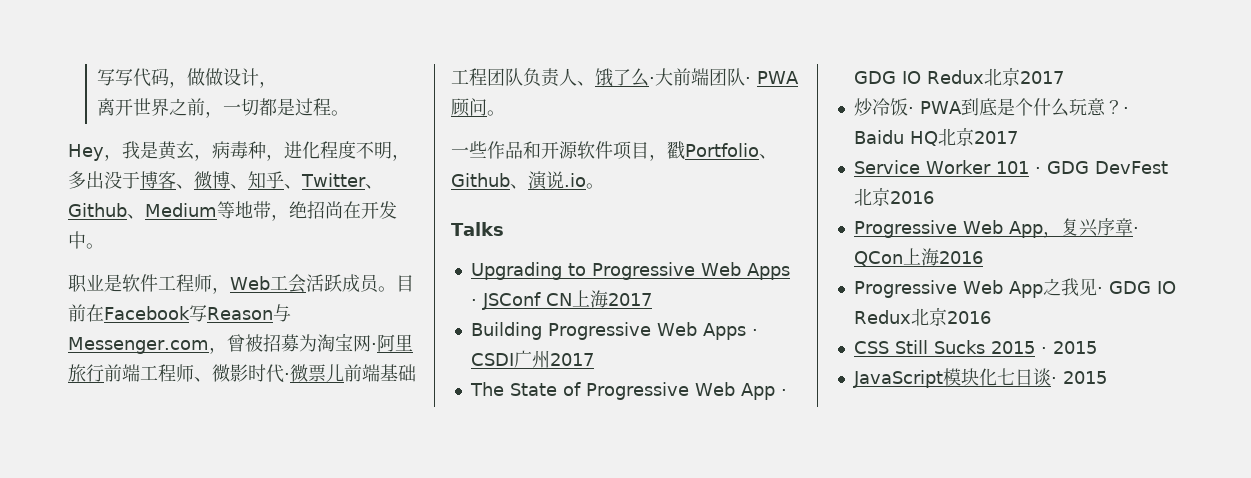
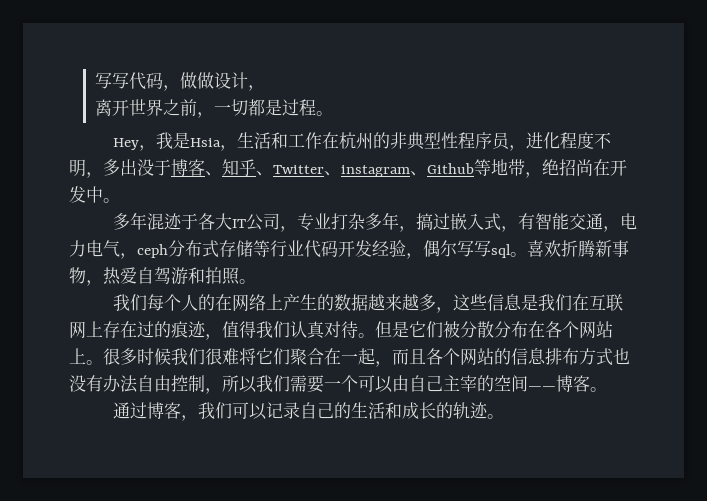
[158,141,266,161] 黄玄，病毒种 -> [189,132,511,151] Hsia，生活和工作在杭州的非典型性程序员
[194,171,248,189] 微博、 -> (222, 173) none
[68,203,217,219] Github、Medium -> [341,163,474,177] instagram、Github
[68,274,414,294] [68,304,291,322] [68,333,413,354] [68,364,416,383] [451,68,799,87] [451,98,505,117] [451,141,777,161] [451,171,604,190] [451,222,504,236] [470,262,790,280] [470,290,652,310] [470,322,758,340] [470,350,594,368] [469,382,787,400] [853,68,1064,86] [853,98,1129,117] [853,128,1018,146] [853,160,1168,174] [853,188,934,206] [853,218,1139,238] [853,248,983,266] [853,278,1176,298] [853,308,991,326] [853,340,1097,354] [852,368,1107,388] 职业是软件工程师，Web工会活跃成员。目前在Facebook写Reason与Messenger.com，曾被招募为淘宝网·阿里旅行前端工程师、微影时代·微票儿前端基础工程团队负责人、饿了么·大前端团队· PWA顾问。 // 一些作品和开源软件项目，戳Portfolio、Github、演说.io。 // Talks // Upgrading to Progressive Web Apps · JSConf CN上海2017 // Building Progressive Web Apps · CSDI广州2017 // The State of Progressive Web App · GDG IO Redux北京2017 // 炒冷饭· PWA到底是个什么玩意？· Baidu HQ北京2017 // Service Worker 101 · GDG DevFest北京2016 // Progressive Web App，复兴序章· QCon上海2016 // Progressive Web App之我见· GDG IO Redux北京2016 // CSS Still Sucks 2015 · 2015 // JavaScript模块化七日谈· 2015 -> [112,212,637,232] [69,240,629,259] [69,267,256,286] [112,294,623,313] [69,321,613,340] [69,348,630,367] [69,375,607,394] [112,402,504,421] 多年混迹于各大IT公司，专业打杂多年，搞过嵌入式，有智能交通，电力电气，ceph分布式存储等行业代码开发经验，偶尔写写sql。喜欢折腾新事物，热爱自驾游和拍照。 // 我们每个人的在网络上产生的数据越来越多，这些信息是我们在互联网上存在过的痕迹，值得我们认真对待。但是它们被分散分布在各个网站上。很多时候我们很难将它们聚合在一起，而且各个网站的信息排布方式也没有办法自由控制，所以我们需要一个可以由自己主宰的空间——博客。 // 通过博客，我们可以记录自己的生活和成长的轨迹。

